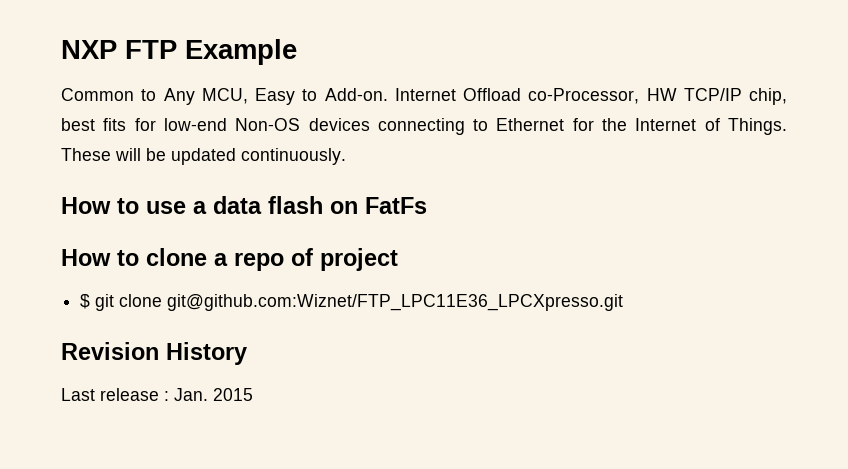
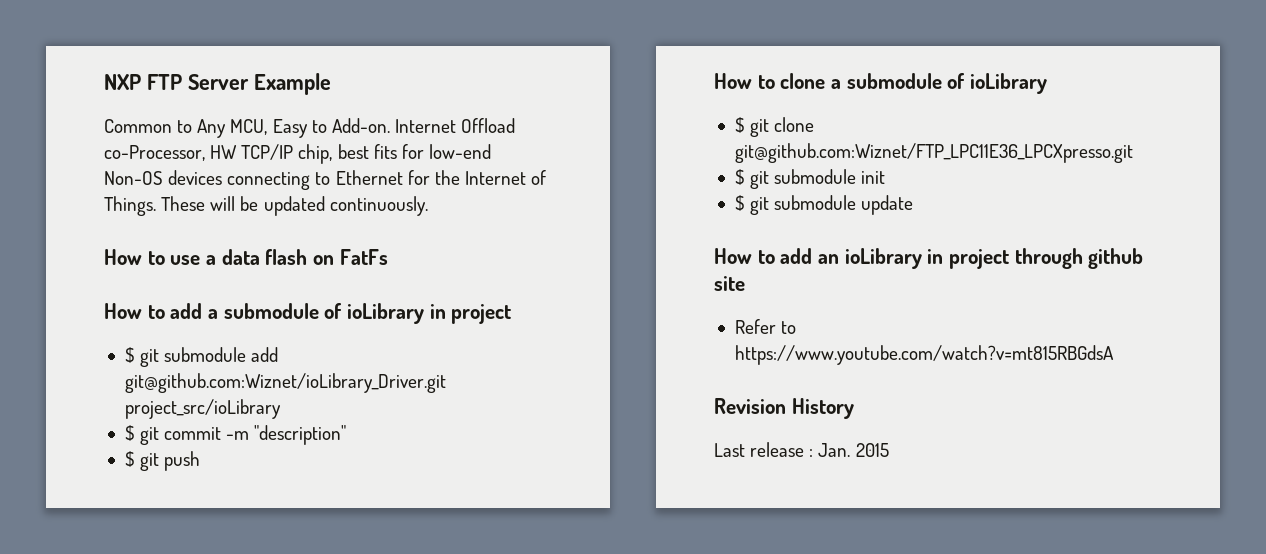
(177, 49) none -> [187,74,249,90] Server
(427, 205) none -> [104,303,512,324] [124,347,279,367] [124,373,446,393] [124,399,281,419] [124,425,347,445] [124,451,201,471] // How to add a submodule of ioLibrary in project // $ git submodule add git@github.com:Wiznet/ioLibrary_Driver.git project_src/ioLibrary // $ git commit -m "description" // $ git push
[234,248,398,271] repo of project -> [846,73,1048,94] submodule of ioLibrary
(624, 302) none -> [734,169,886,189] [734,195,914,215] [714,248,1144,269] [714,276,745,291] [734,319,797,334] [734,345,1114,365] // $ git submodule init // $ git submodule update // How to add an ioLibrary in project through github site // Refer to https://www.youtube.com/watch?v=mt815RBGdsA

